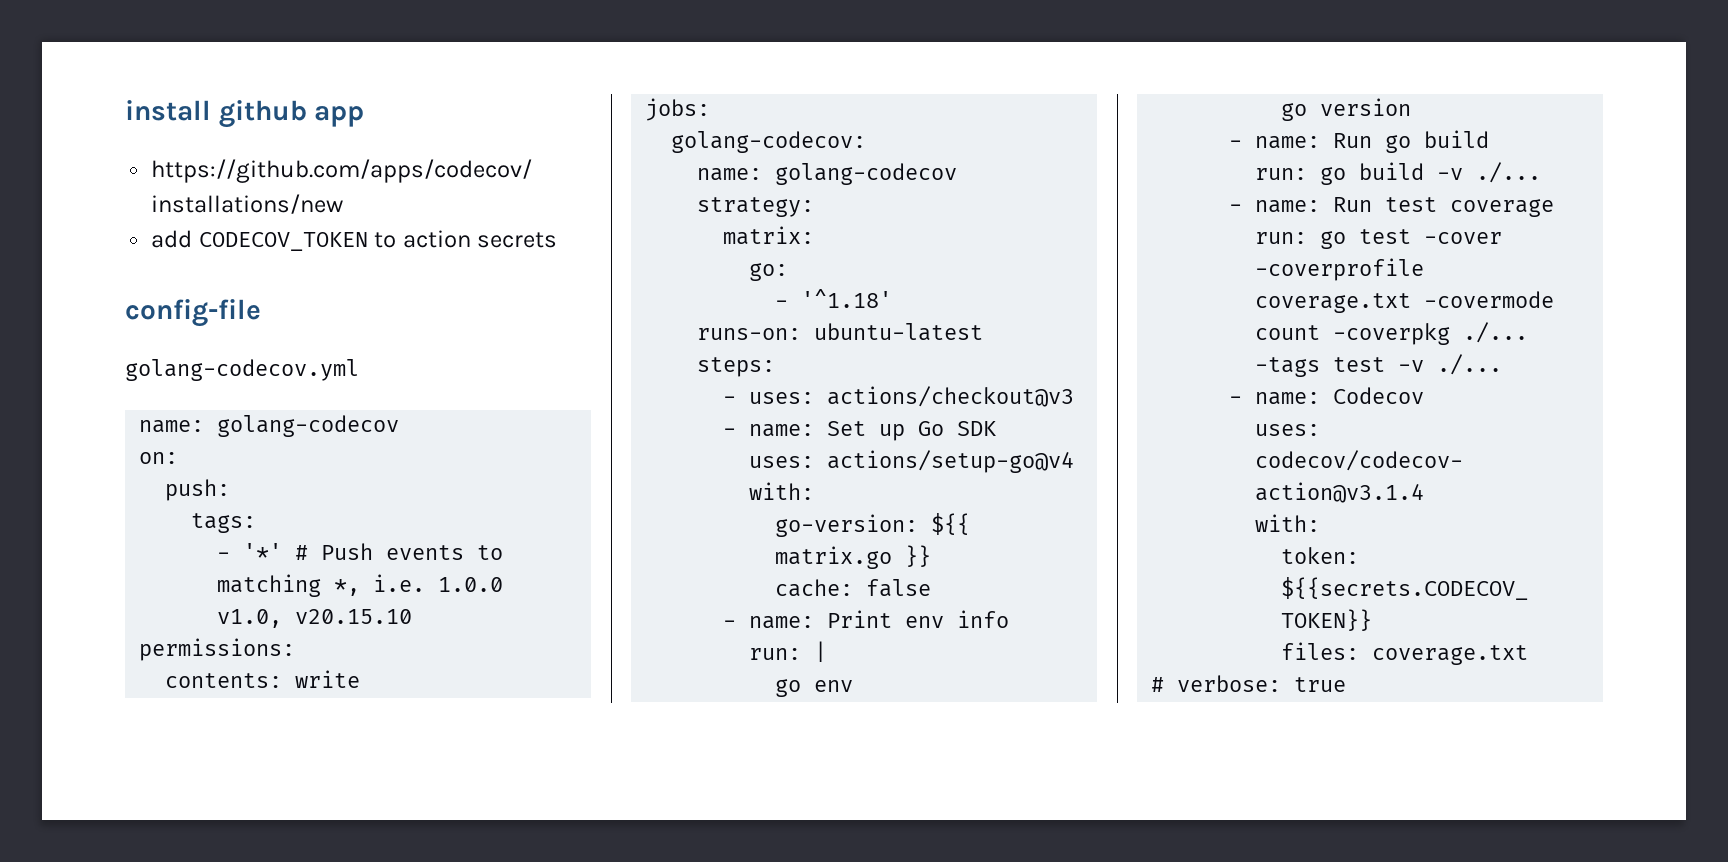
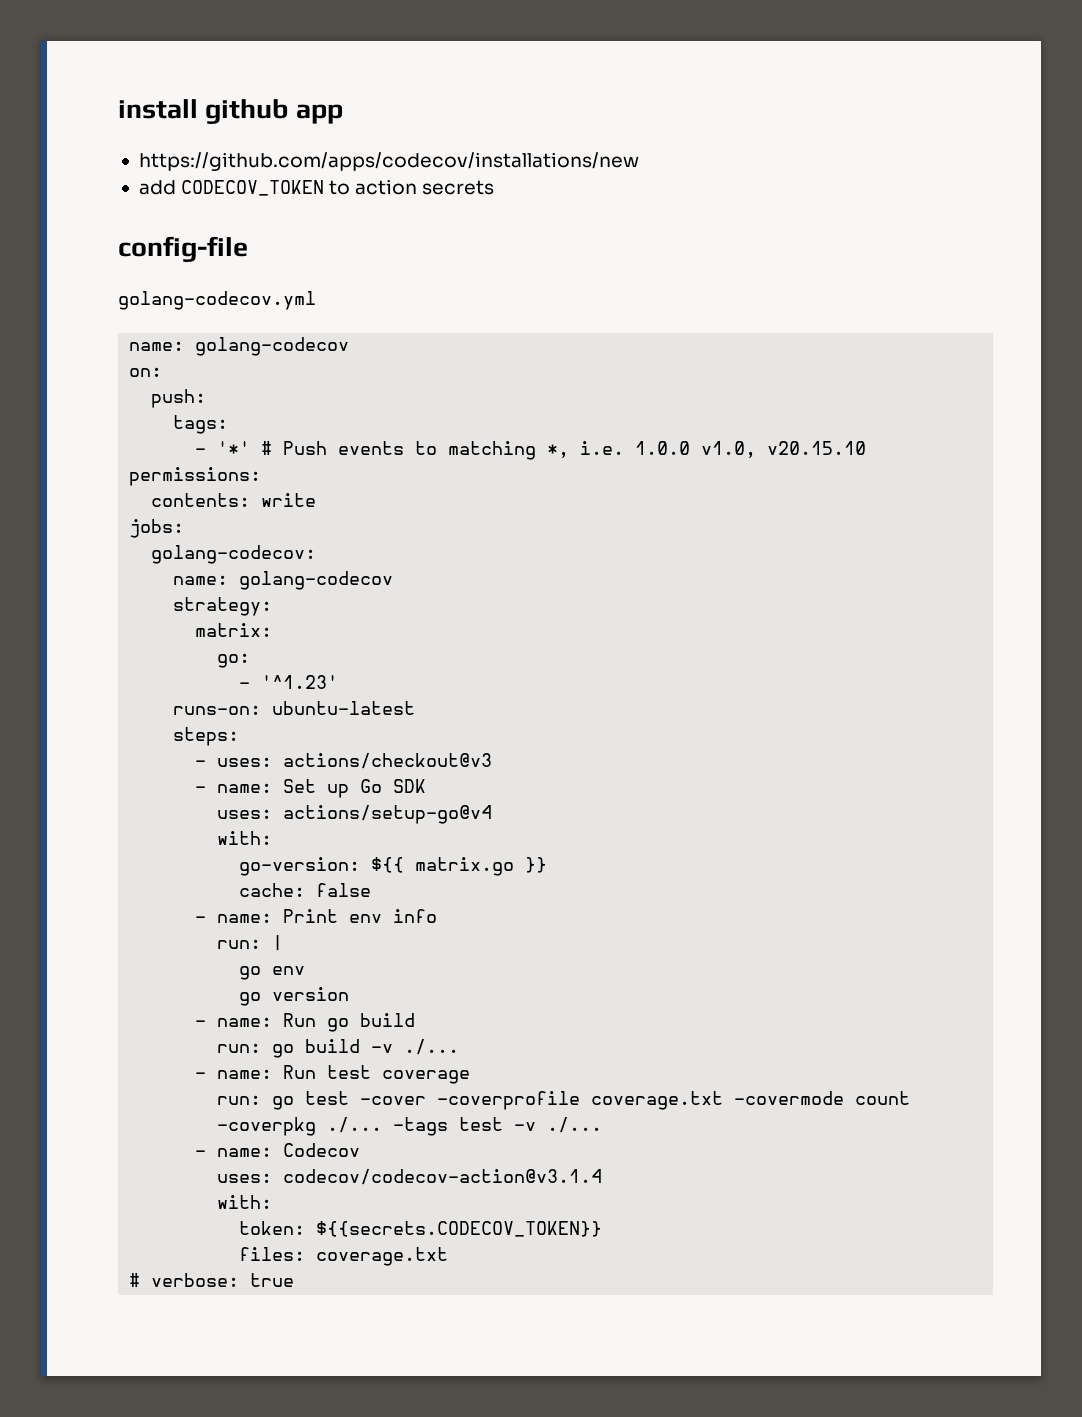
[801,289,893,308] '^1.18' -> [261,675,339,689] '^1.23'

